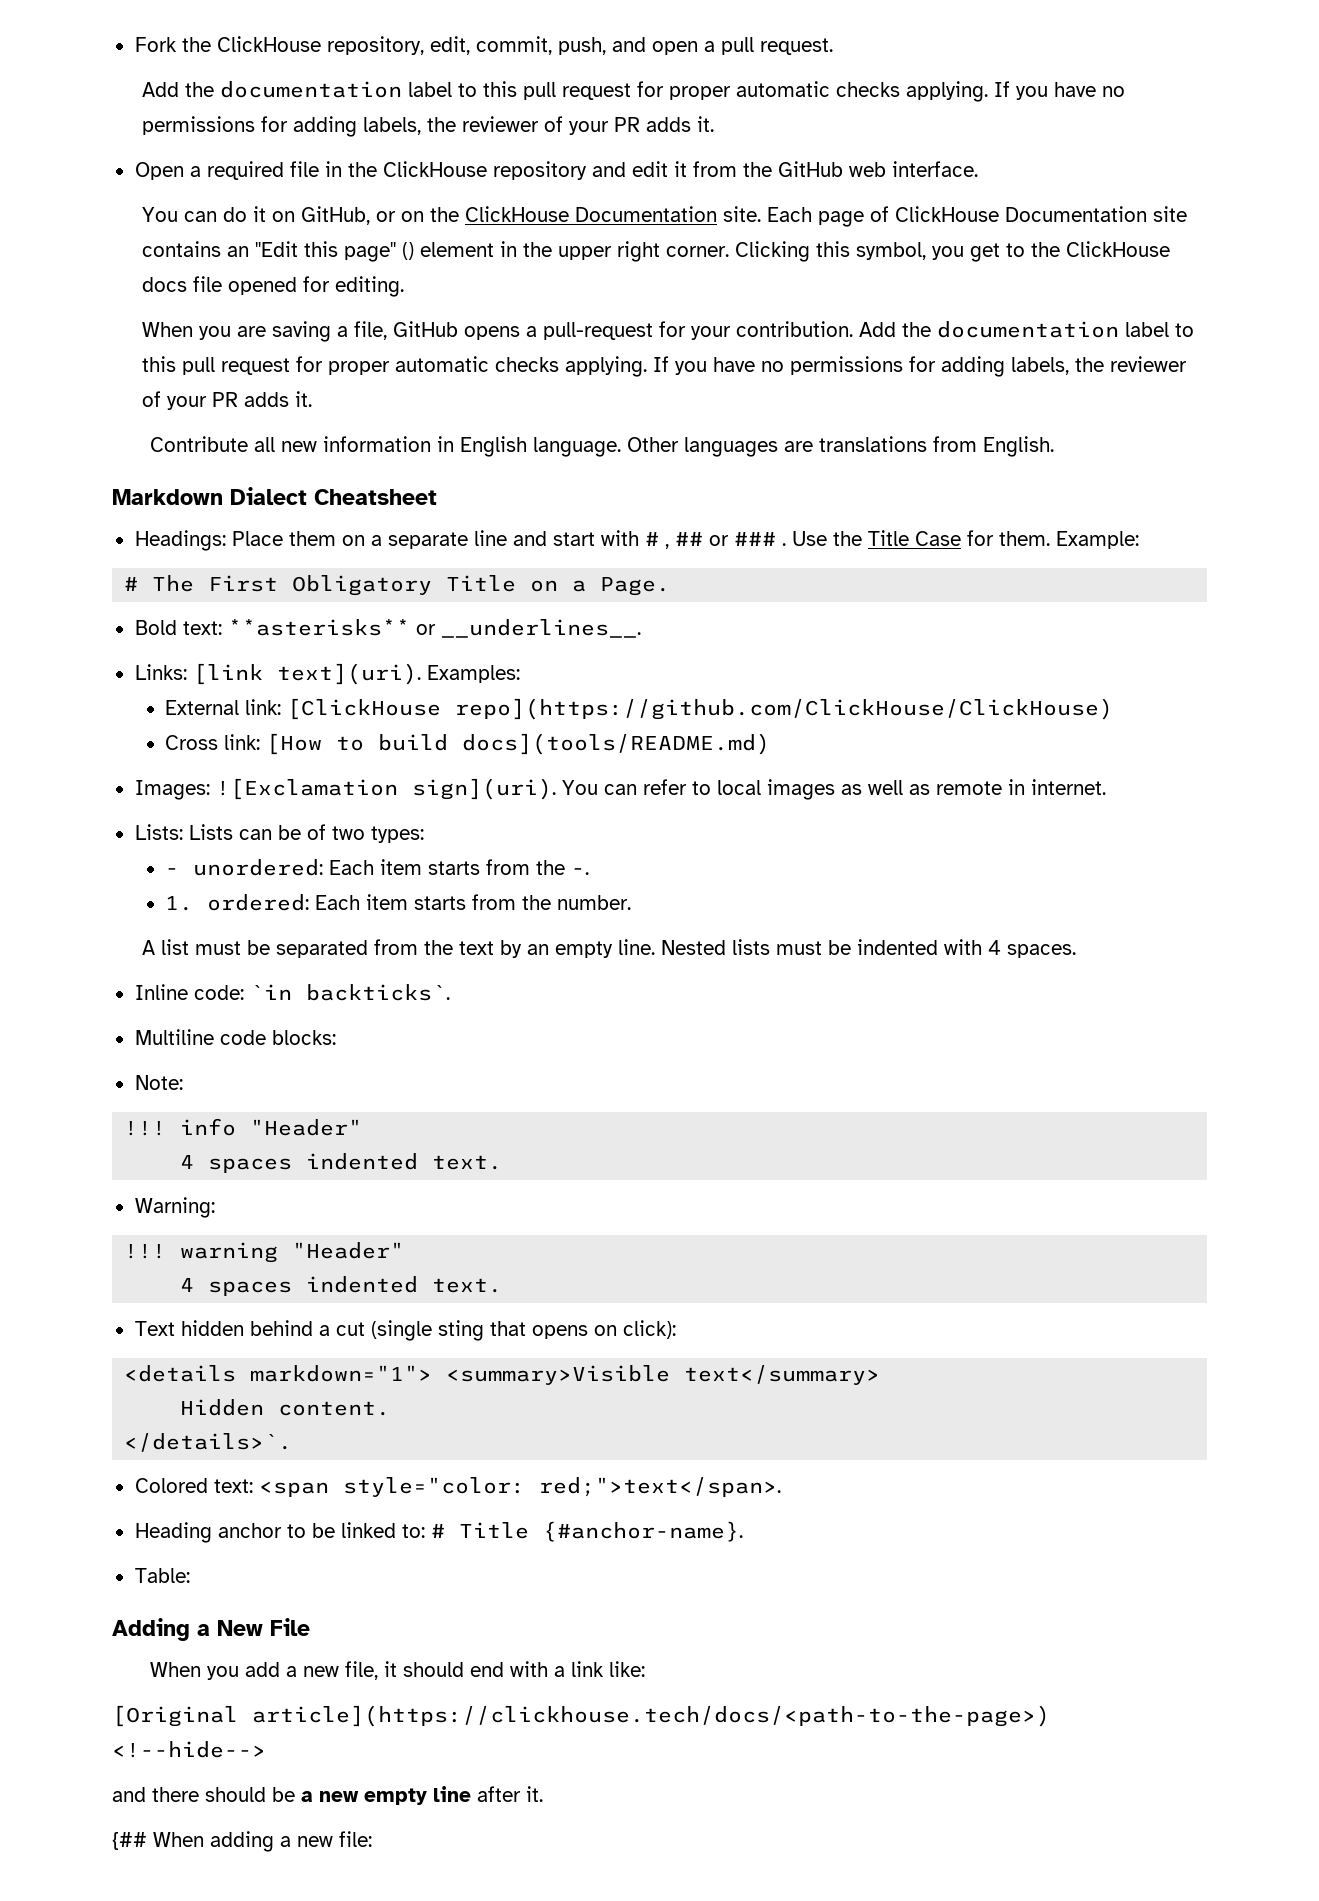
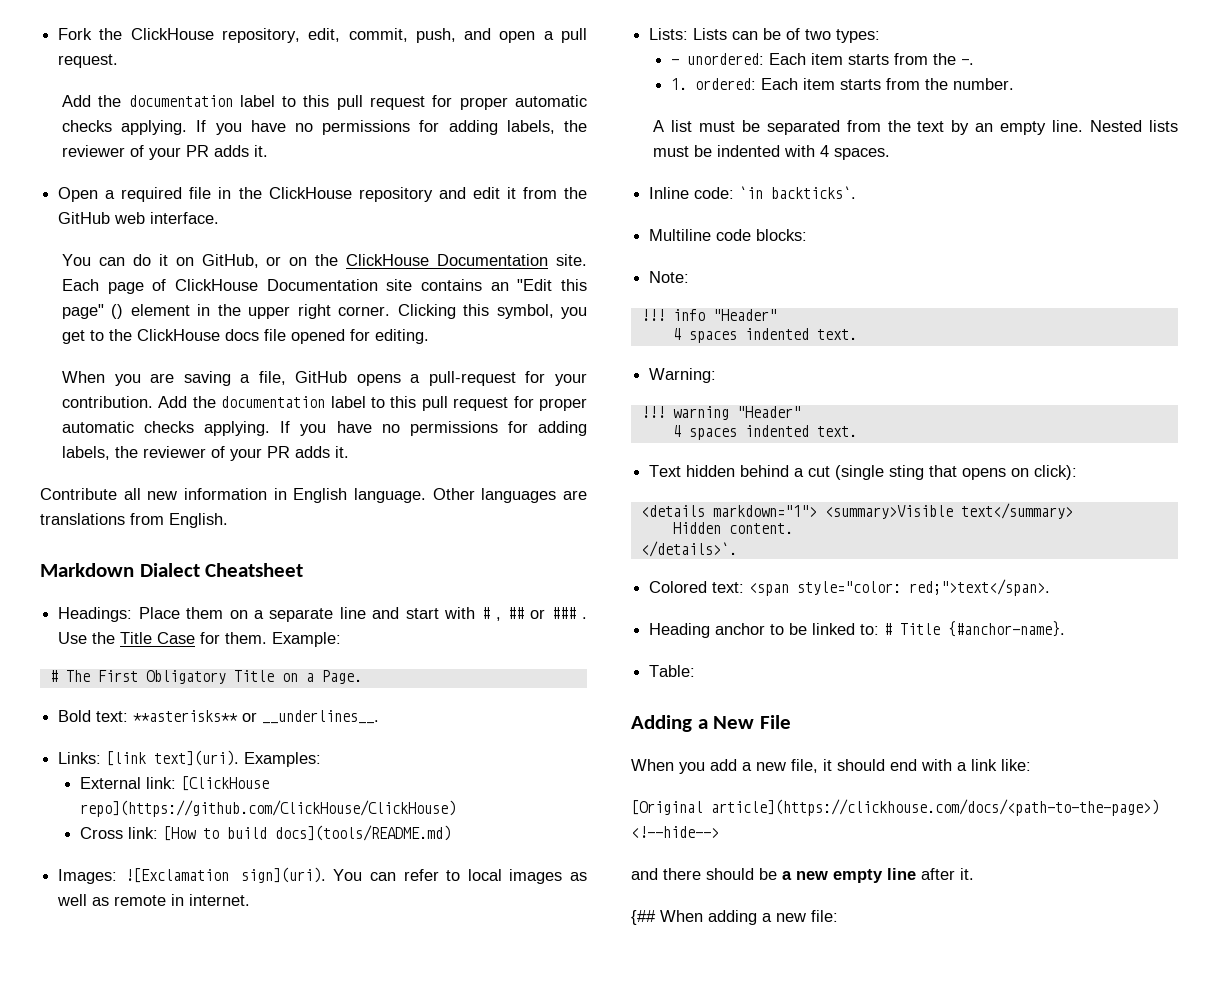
[252,1705,1050,1727] article](https://clickhouse.tech/docs/<path-to-the-page>) -> [711,799,1159,816] article](https://clickhouse.com/docs/<path-to-the-page>)

